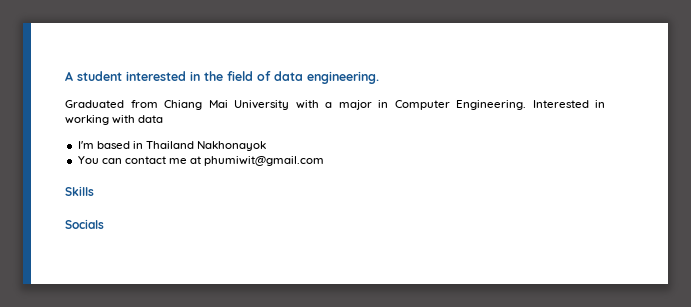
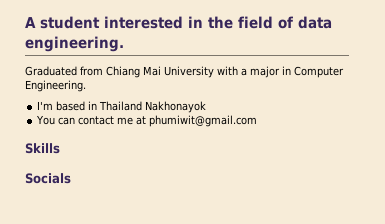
[532,100,605,108] [65,115,164,125] Interested in working with data -> (86, 86) none

